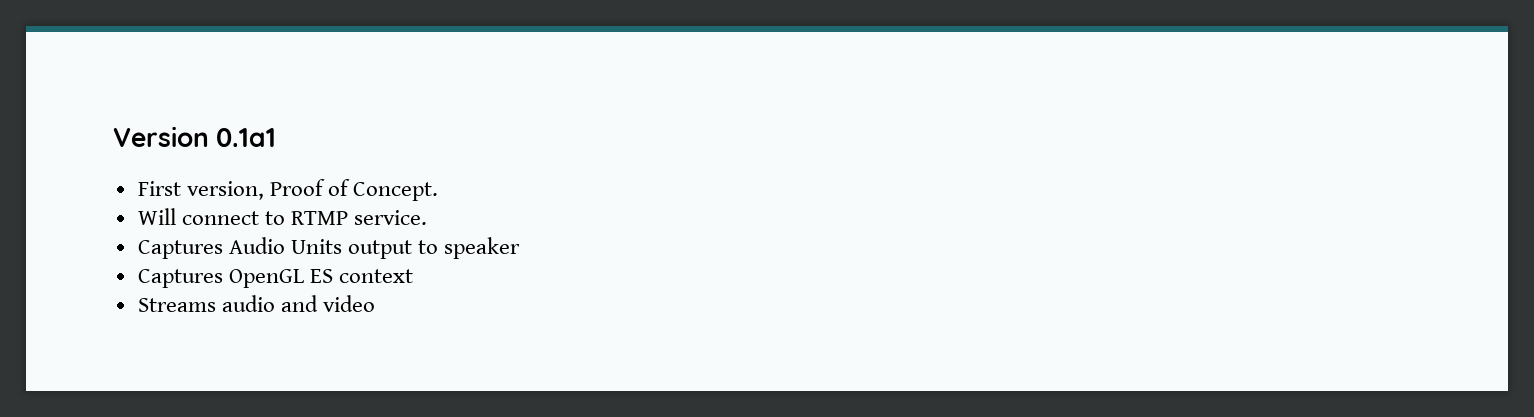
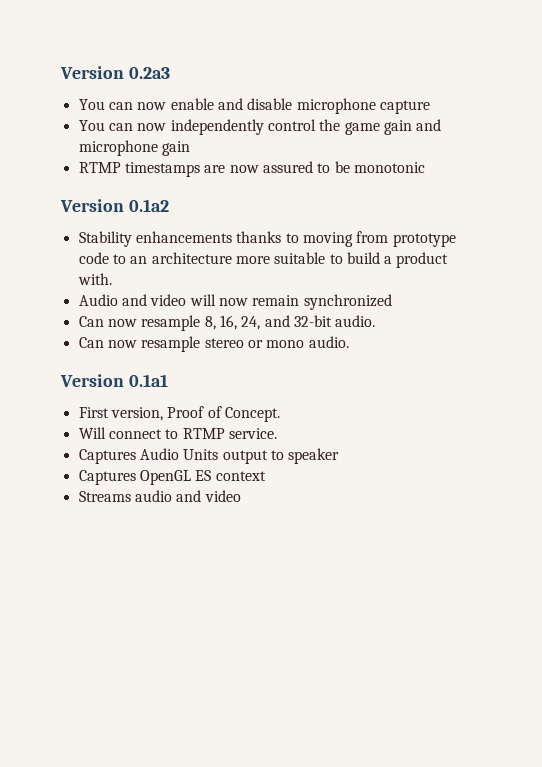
[113,126,209,147] Version -> [60,66,170,79] [78,98,430,114] [78,119,442,135] [78,140,190,156] [78,161,425,177] [60,199,169,212] [78,231,456,247] [78,252,449,268] [77,273,112,285] [78,294,392,310] [78,315,376,331] [78,336,349,352] [60,374,124,387] Version 0.2a3 // You can now enable and disable microphone capture // You can now independently control the game gain and microphone gain // RTMP timestamps are now assured to be monotonic // Version 0.1a2 // Stability enhancements thanks to moving from prototype code to an architecture more suitable to build a product with. // Audio and video will now remain synchronized // Can now resample 8, 16, 24, and 32-bit audio. // Can now resample stereo or mono audio. // Version

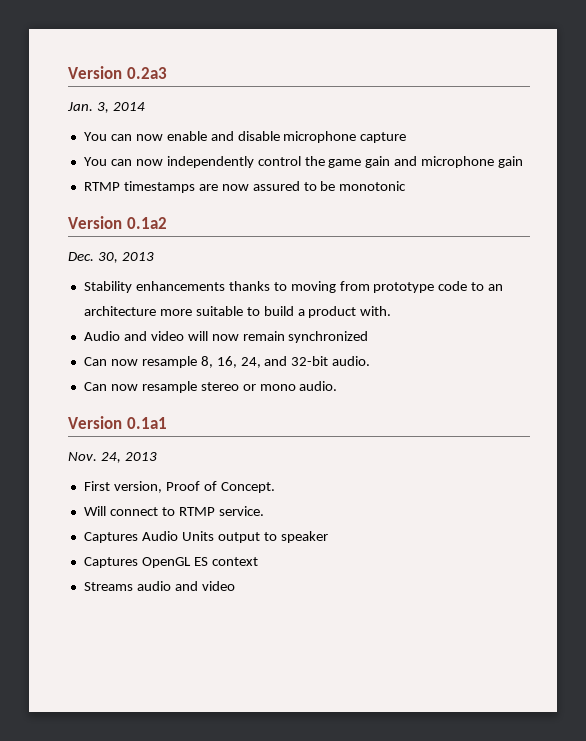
(170, 73) none -> [67,102,145,113] // Jan. 3, 2014
(169, 205) none -> [68,252,154,263] // Dec. 30, 2013
(168, 380) none -> [68,452,157,463] // Nov. 24, 2013

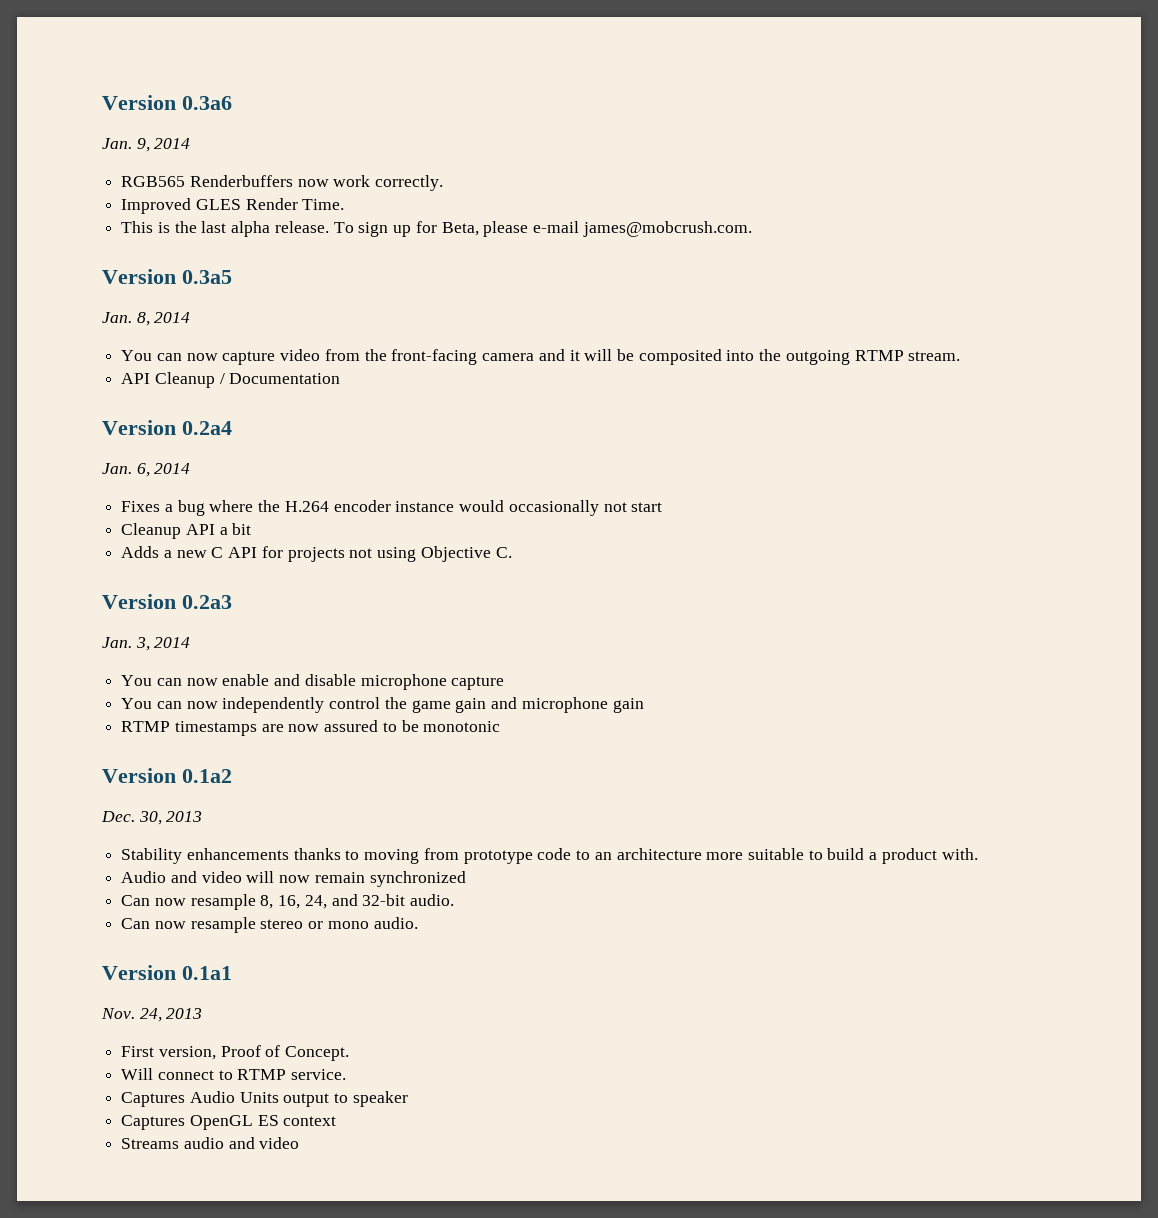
[68,66,122,79] Version -> [102,95,232,110] [102,138,191,152] [121,175,444,191] [121,198,345,214] [121,221,752,237] [102,269,232,284] [102,312,191,326] [121,349,961,365] [121,372,341,388] [102,420,232,435] [102,463,191,477] [121,500,663,516] [121,523,252,539] [121,546,512,562] [102,594,176,609] Version 0.3a6 // Jan. 9, 2014 // RGB565 Renderbuffers now work correctly. // Improved GLES Render Time. // This is the last alpha release. To sign up for Beta, please e-mail james@mobcrush.com. // Version 0.3a5 // Jan. 8, 2014 // You can now capture video from the front-facing camera and it will be composited into the outgoing RTMP stream. // API Cleanup / Documentation // Version 0.2a4 // Jan. 6, 2014 // Fixes a bug where the H.264 encoder instance would occasionally not start // Cleanup API a bit // Adds a new C API for projects not using Objective C. // Version

